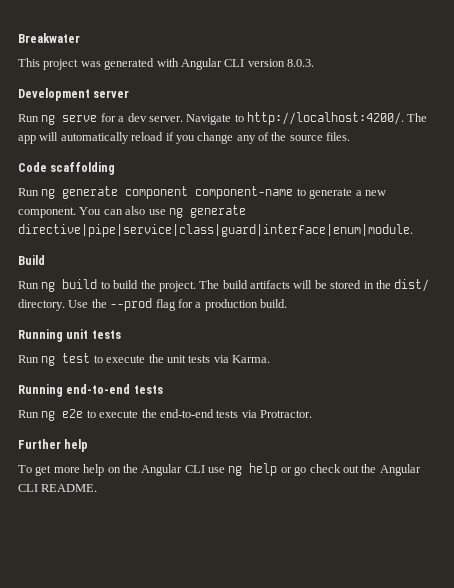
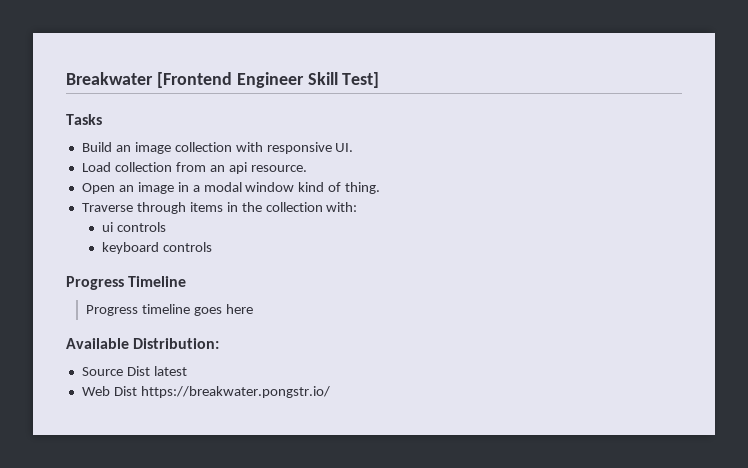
[18,58,314,70] [18,88,130,101] [18,112,428,125] [18,132,351,144] [18,162,116,175] [18,186,386,199] [18,205,246,218] [18,224,413,237] [18,255,45,265] [18,279,430,292] [18,298,287,311] [18,329,121,342] [18,353,270,366] [18,384,163,397] [18,409,312,421] [18,439,89,452] [18,463,421,476] [18,484,98,492] // This project was generated with Angular CLI version 8.0.3. // Development server // Run ng serve for a dev server. Navigate to http://localhost:4200/. The app will automatically reload if you change any of the source files. // Code scaffolding // Run ng generate component component-name to generate a new component. You can also use ng generate directive|pipe|service|class|guard|interface|enum|module. // Build // Run ng build to build the project. The build artifacts will be stored in the dist/ directory. Use the --prod flag for a production build. // Running unit tests // Run ng test to execute the unit tests via Karma. // Running end-to-end tests // Run ng e2e to execute the end-to-end tests via Protractor. // Further help // To get more help on the Angular CLI use ng help or go check out the Angular CLI README. -> [156,72,380,88] [66,114,102,125] [81,142,354,154] [81,162,307,174] [81,182,381,194] [81,202,358,214] [101,222,166,232] [101,242,212,254] [66,276,187,290] [85,304,253,316] [66,338,220,349] [81,366,187,376] [81,386,330,398] [Frontend Engineer Skill Test] // Tasks // Build an image collection with responsive UI. // Load collection from an api resource. // Open an image in a modal window kind of thing. // Traverse through items in the collection with: // ui controls // keyboard controls // Progress Timeline // Progress timeline goes here // Available Distribution: // Source Dist latest // Web Dist https://breakwater.pongstr.io/

